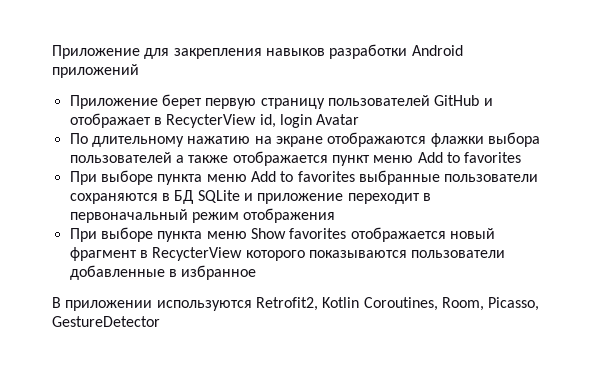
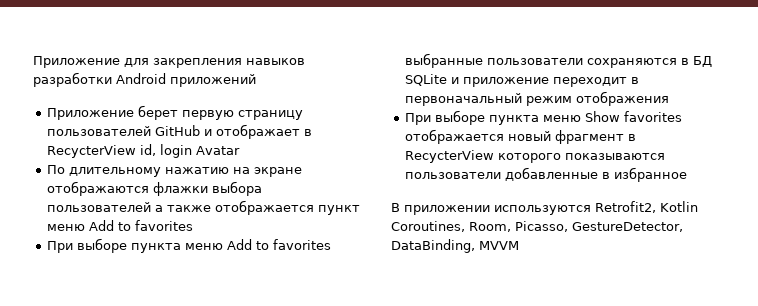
[52,316,160,327] GestureDetector -> [572,222,683,232] [391,239,519,253] GestureDetector, DataBinding, MVVM

